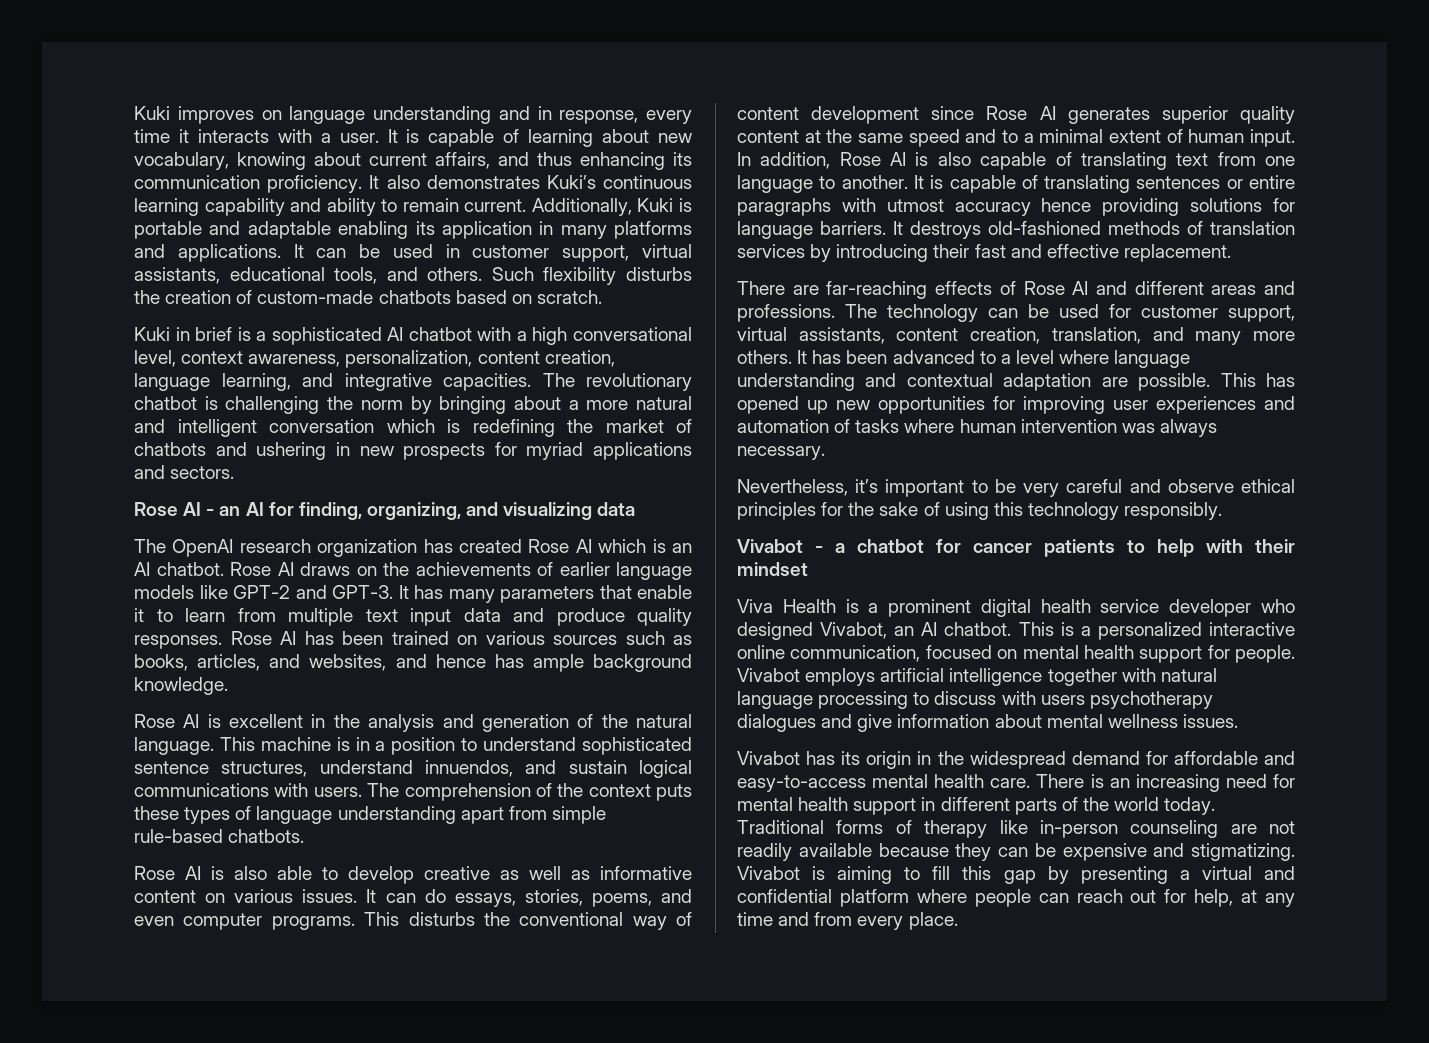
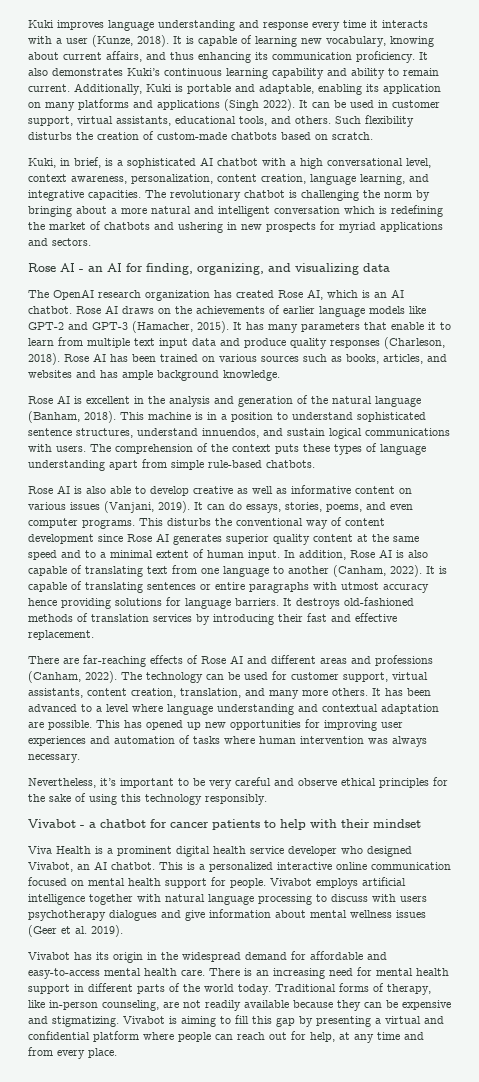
[261,106,639,124] on language understanding and in response, -> [108,20,308,31] language understanding and response
[339,133,379,143] user. -> [66,35,169,47] user (Kunze, 2018).
[602,129,650,143] about -> (297, 41) none
[247,221,331,239] adaptable -> [259,84,314,94] adaptable,
[539,221,554,235] in -> [28,102,41,108] on
[177,244,281,262] applications. -> [157,99,295,111] applications (Singh 2022).
[134,327,233,341] Kuki in brief -> [28,157,101,168] Kuki, in brief,
[575,539,592,553] AI -> [307,289,323,300] AI,
[332,585,393,599] GPT-3. -> [92,321,229,333] GPT-3 (Hamacher, 2015).
[134,635,222,649] responses. -> [330,337,445,349] [28,353,60,365] responses (Charleson, 2018).
[309,654,486,671] websites, and hence -> [28,370,96,378] websites and
[134,737,214,755] language. -> [375,396,421,407] [28,411,116,423] language (Banham, 2018).
[302,889,358,903] issues. -> [70,501,190,513] issues (Vanjani, 2019).
[841,175,908,189] another. -> [288,565,422,577] another (Canham, 2022).
[737,304,835,322] professions. -> [375,655,433,666] [28,671,117,683] professions (Canham, 2022).
[790,645,921,662] communication, -> [371,862,451,870] communication
[1182,714,1238,728] issues. -> [396,910,426,918] [28,925,123,937] issues (Geer et al. 2019).
[924,820,988,838] therapy -> [387,984,431,995] therapy,
[1130,820,1219,838] counseling -> [102,1000,159,1011] counseling,

